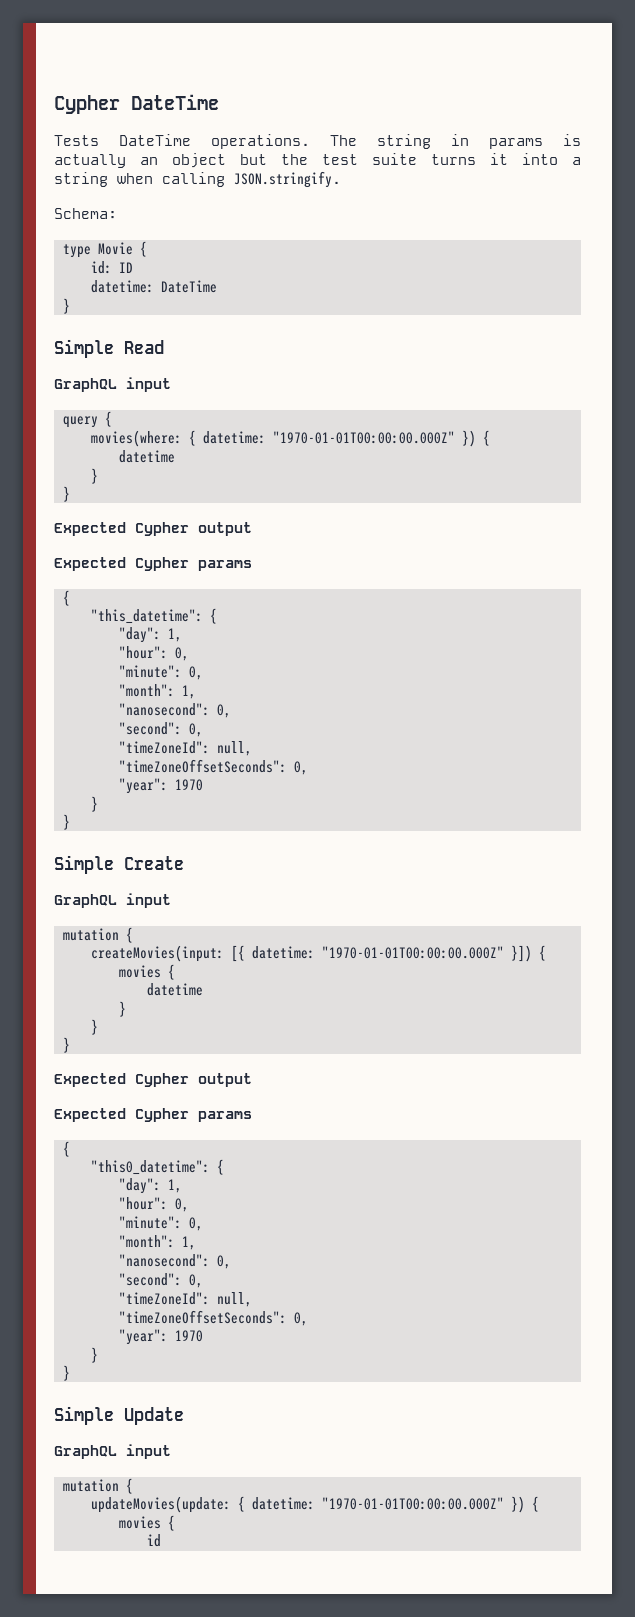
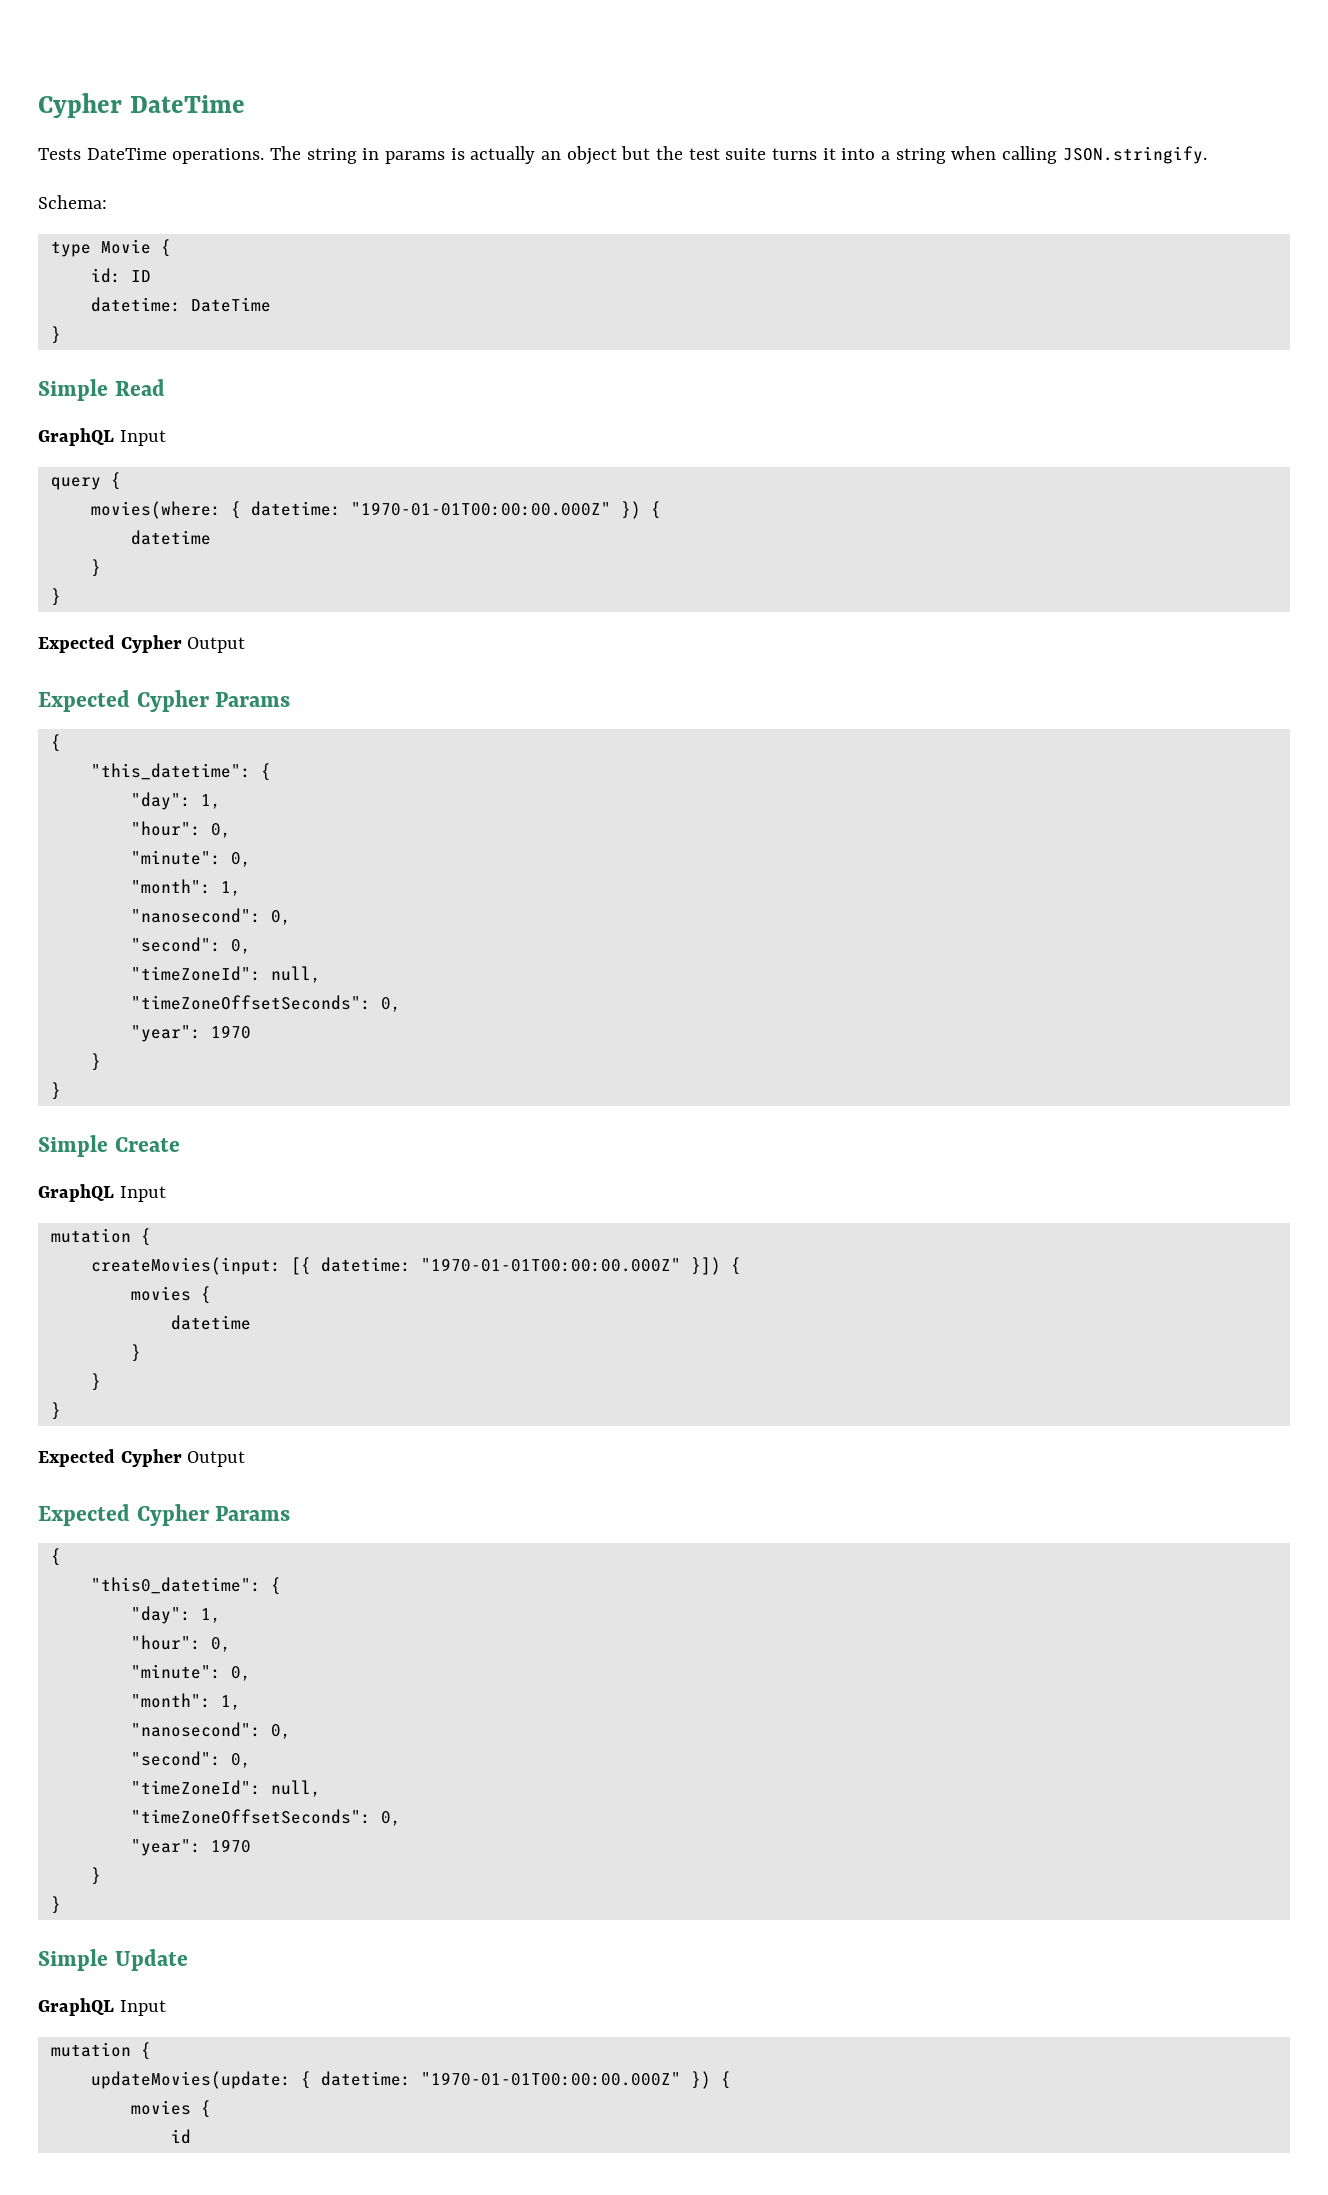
[126,377,171,392] input -> [119,430,166,446] Input
[198,522,252,536] [54,557,252,571] output // Expected Cypher params -> [187,637,246,653] [38,690,291,712] Output // Expected Cypher Params
[126,893,171,908] input -> [119,1186,166,1202] Input
[198,1073,252,1087] [54,1108,252,1122] output // Expected Cypher params -> [187,1451,246,1467] [38,1504,291,1526] Output // Expected Cypher Params
[126,1444,171,1459] input -> [119,2000,166,2016] Input

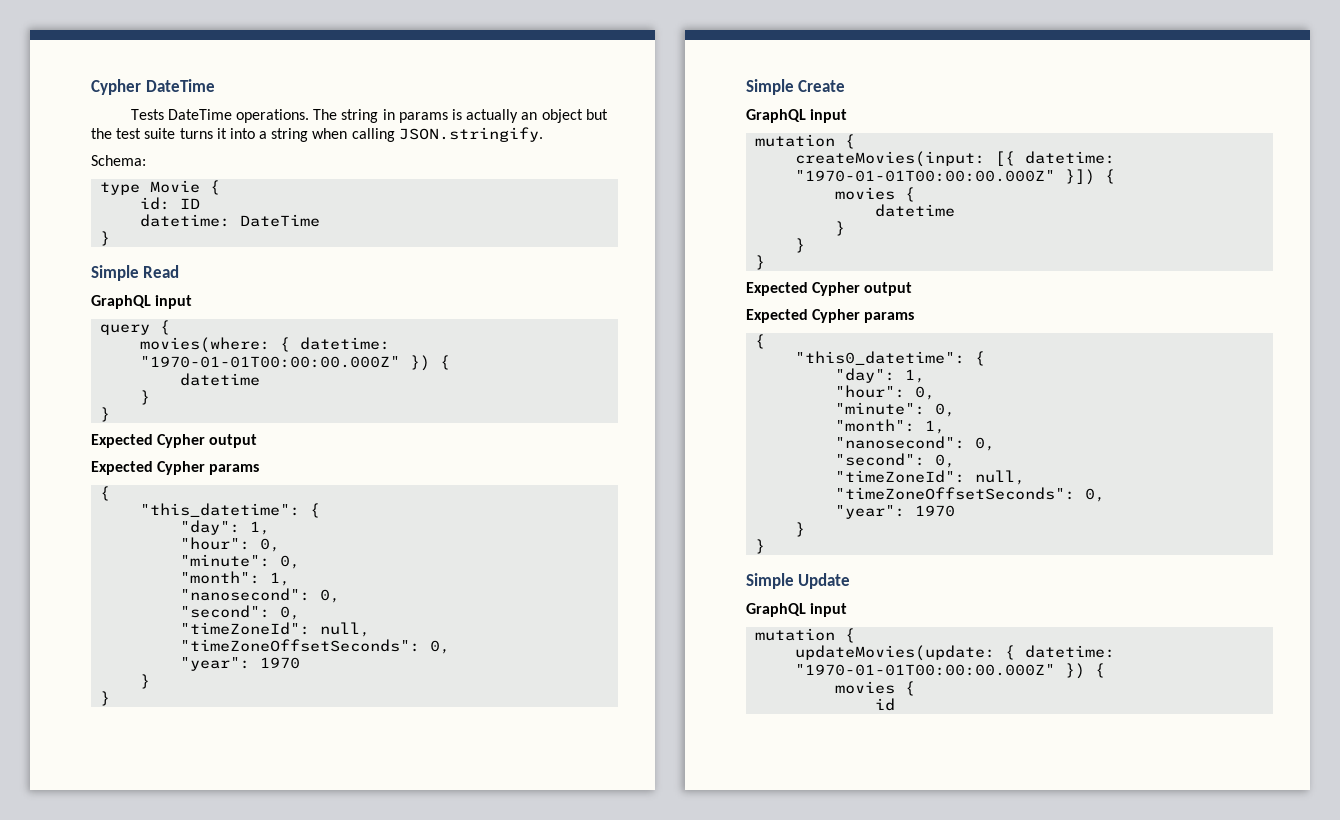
[119,430,166,446] Input -> [155,295,193,309] input
[187,637,246,653] [38,690,291,712] Output // Expected Cypher Params -> [209,434,258,448] [91,461,260,475] output // Expected Cypher params
[119,1186,166,1202] Input -> [810,109,848,123] input
[187,1451,246,1467] [38,1504,291,1526] Output // Expected Cypher Params -> [864,282,913,296] [746,309,915,323] output // Expected Cypher params
[119,2000,166,2016] Input -> [810,603,848,617] input

